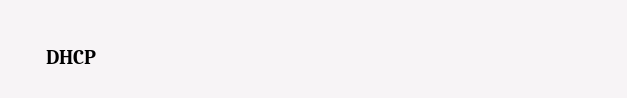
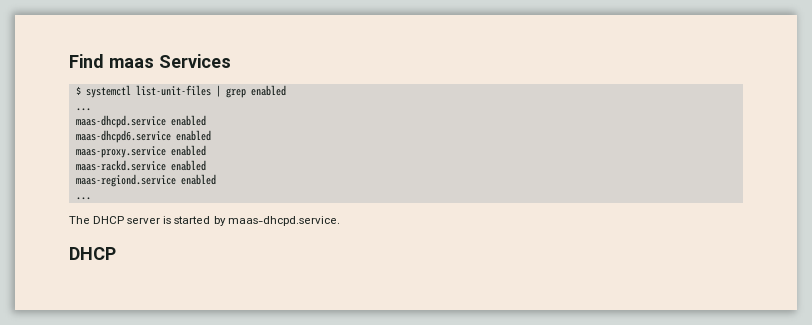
(46, 57) none -> [69,54,231,68] [75,85,286,98] [75,108,91,111] [75,115,206,128] [75,130,211,143] [75,145,206,158] [75,160,206,171] [75,174,216,187] [75,197,91,200] [69,216,340,226] Find maas Services // $ systemctl list-unit-files | grep enabled // ... // maas-dhcpd.service enabled // maas-dhcpd6.service enabled // maas-proxy.service enabled // maas-rackd.service enabled // maas-regiond.service enabled // ... // The DHCP server is started by maas-dhcpd.service. //

